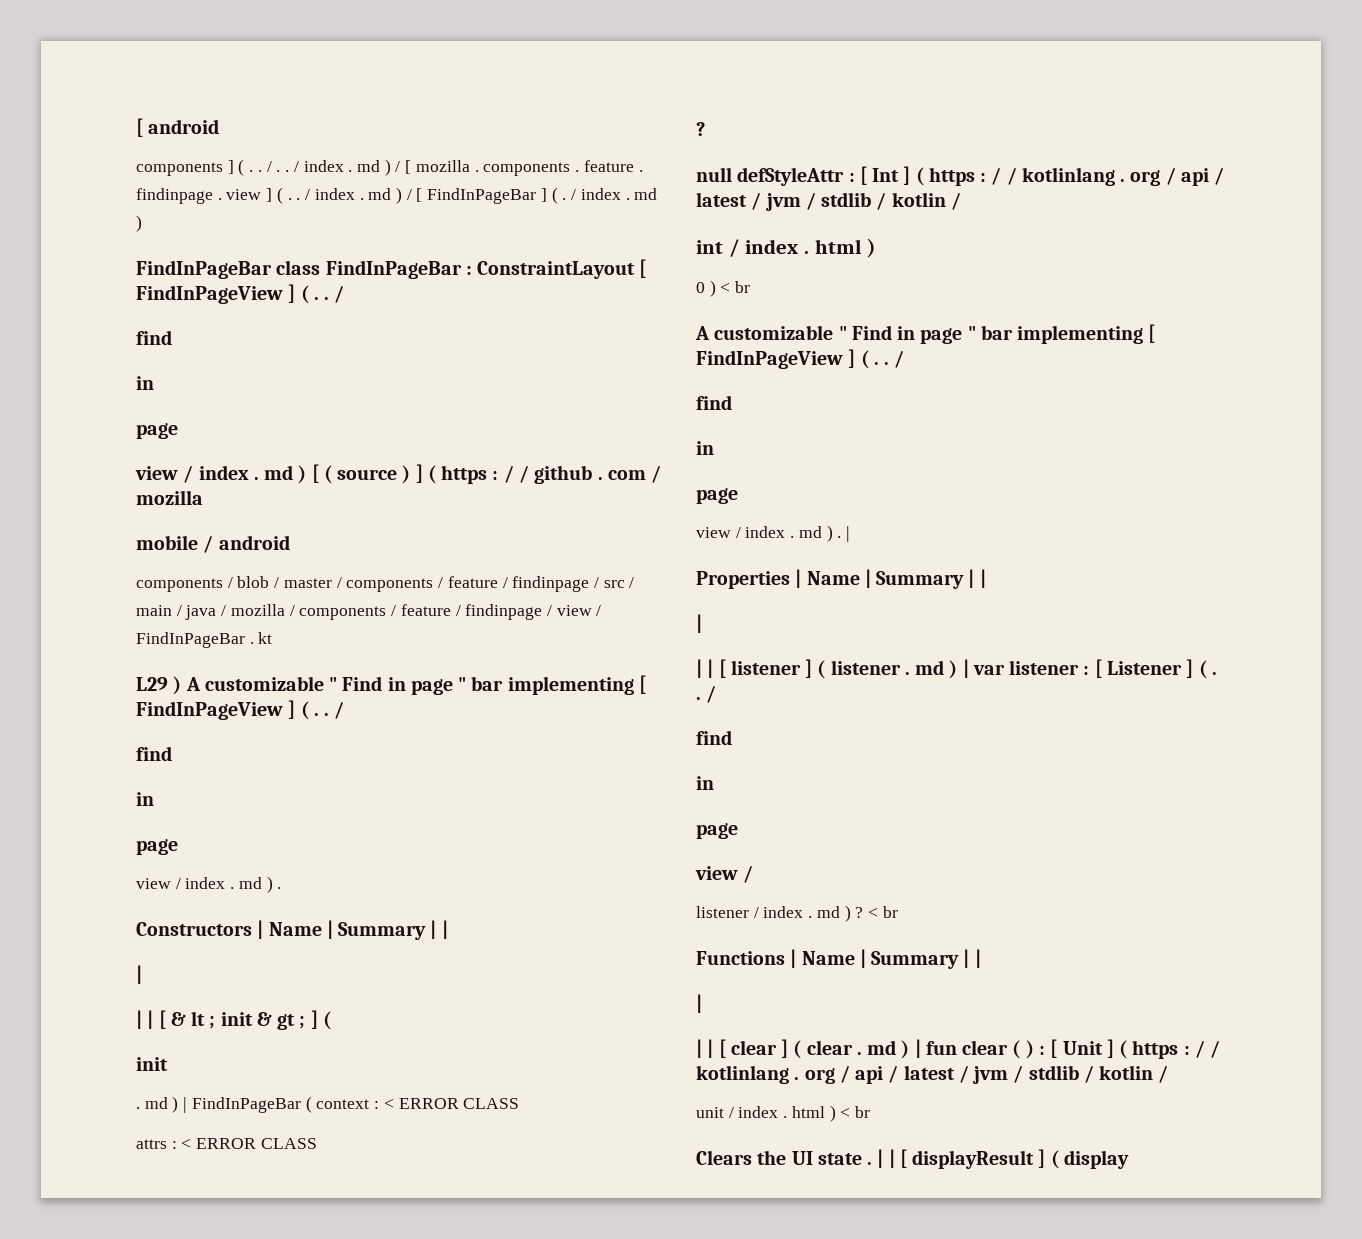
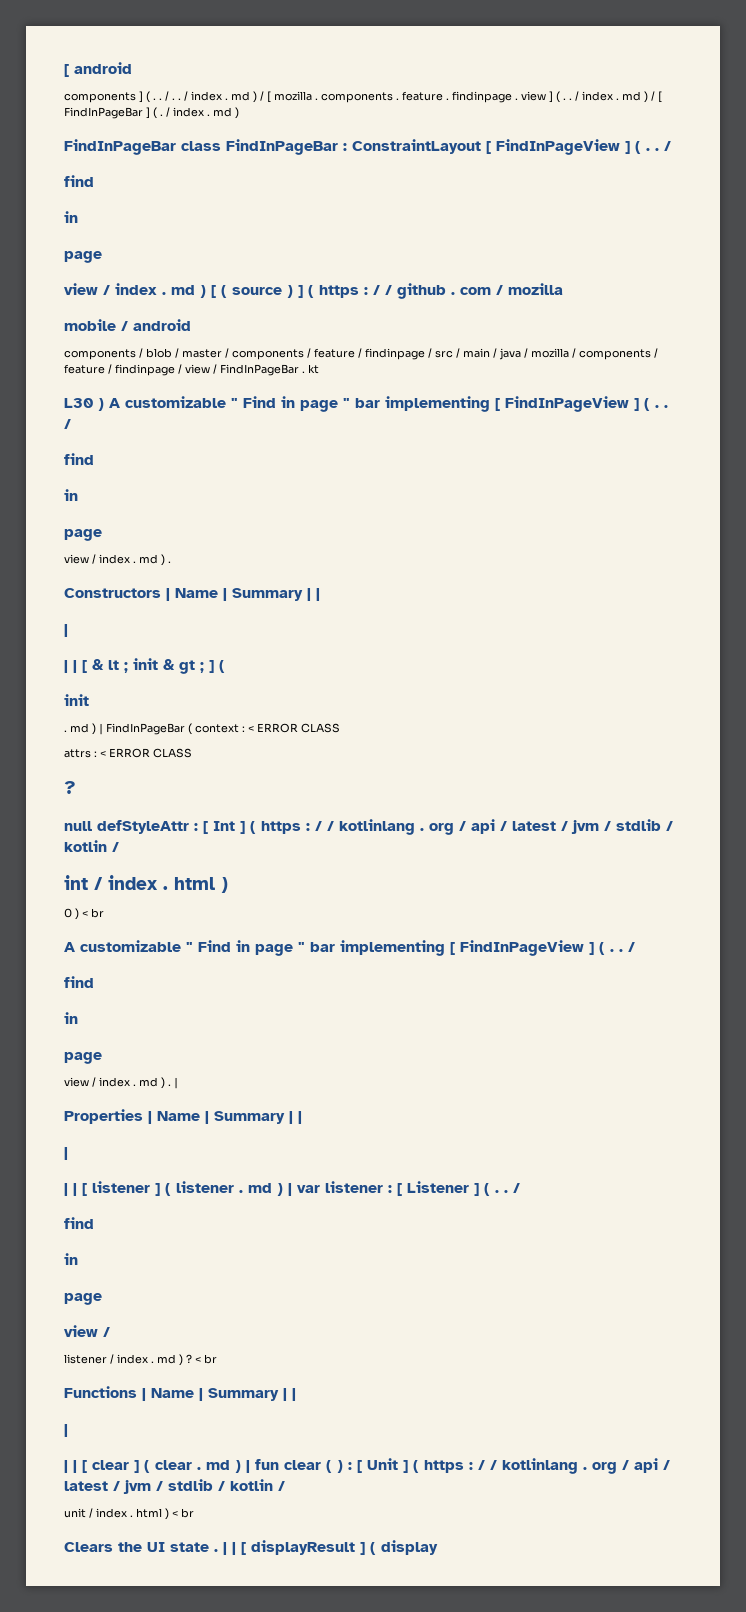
[136,677,168,691] L29 -> [64,398,93,408] L30

